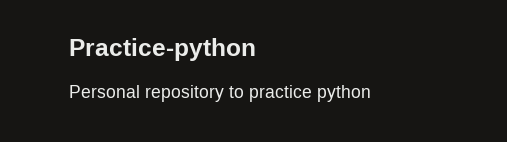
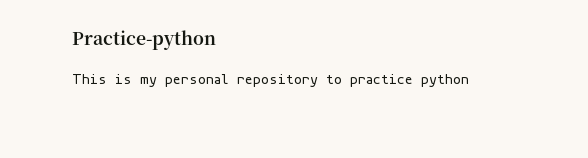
[69,85,140,98] Personal -> [72,74,229,87] This is my personal

